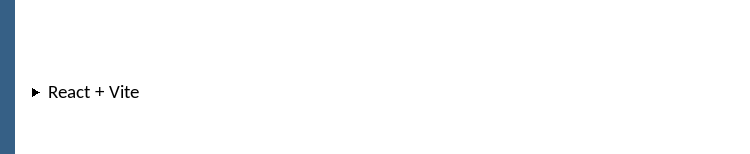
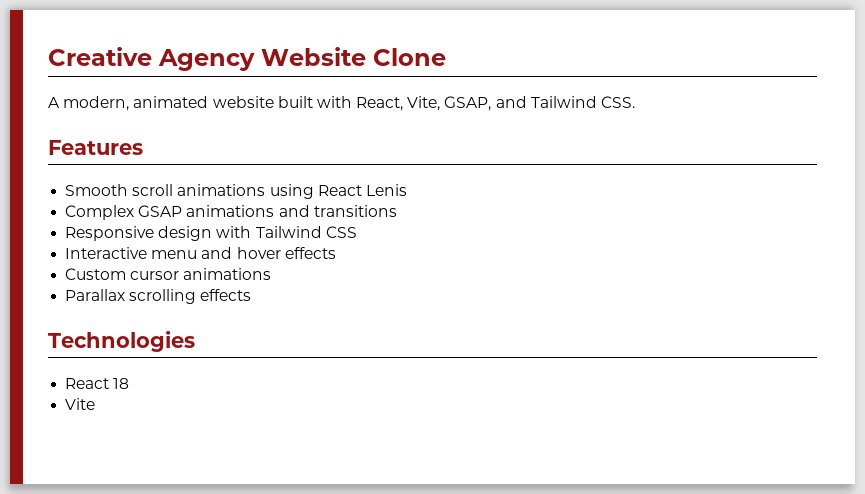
[48,86,106,98] React + -> [48,47,446,71] [48,96,636,111] [48,140,143,155] [65,184,407,199] [65,205,397,220] [65,226,357,241] [65,247,336,259] [65,268,272,280] [65,289,252,304] [48,331,195,352] [65,378,130,389] Creative Agency Website Clone // A modern, animated website built with React, Vite, GSAP, and Tailwind CSS. // Features // Smooth scroll animations using React Lenis // Complex GSAP animations and transitions // Responsive design with Tailwind CSS // Interactive menu and hover effects // Custom cursor animations // Parallax scrolling effects // Technologies // React 18 //

